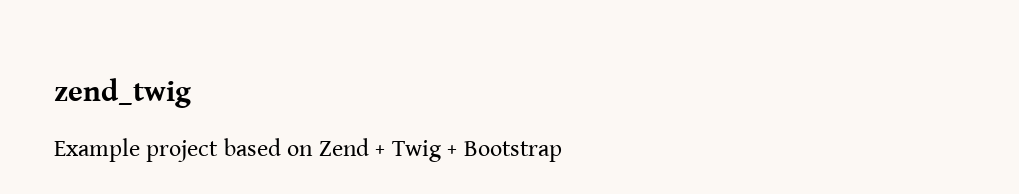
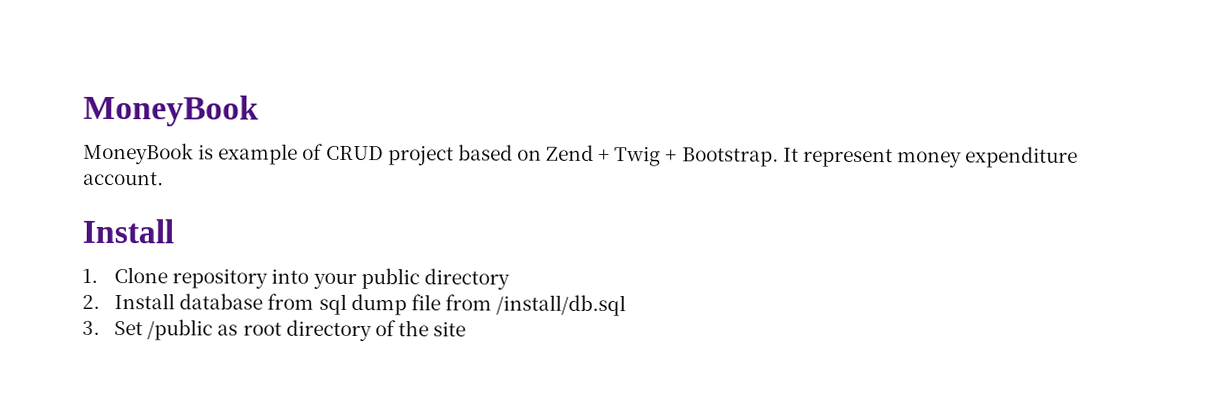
[54,78,191,108] [54,138,140,162] zend_twig // Example -> [83,94,259,127] [83,142,384,165] MoneyBook // MoneyBook is example of CRUD
[463,141,562,162] Bootstrap -> [681,146,1079,168] [83,171,164,186] [82,218,174,244] [82,267,510,290] [82,293,627,317] [82,319,467,342] Bootstrap. It represent money expenditure account. // Install // 1. Clone repository into your public directory // 2. Install database from sql dump file from /install/db.sql // 3. Set /public as root directory of the site

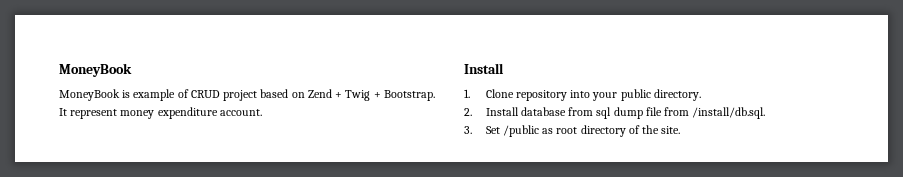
[423,268,510,290] directory -> [653,89,701,101] directory.
[496,294,627,317] /install/db.sql -> [692,107,766,119] /install/db.sql.
[433,321,467,337] site -> [661,126,681,134] site.

